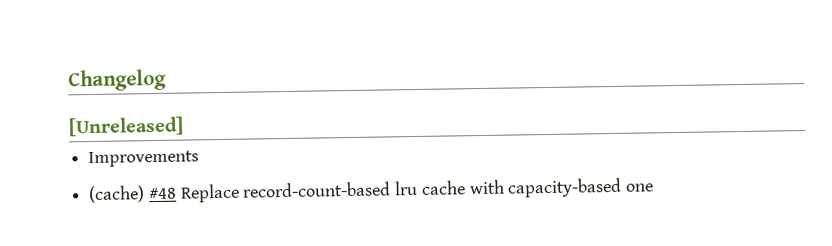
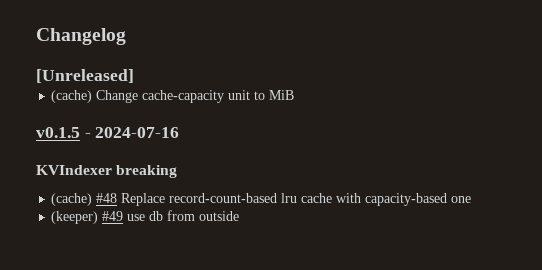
[88,150,200,168] Improvements -> [51,90,295,103] [36,127,180,138] [36,165,178,178] (cache) Change cache-capacity unit to MiB // v0.1.5 - 2024-07-16 // KVIndexer breaking
(655, 187) none -> [51,210,240,224] // (keeper) #49 use db from outside

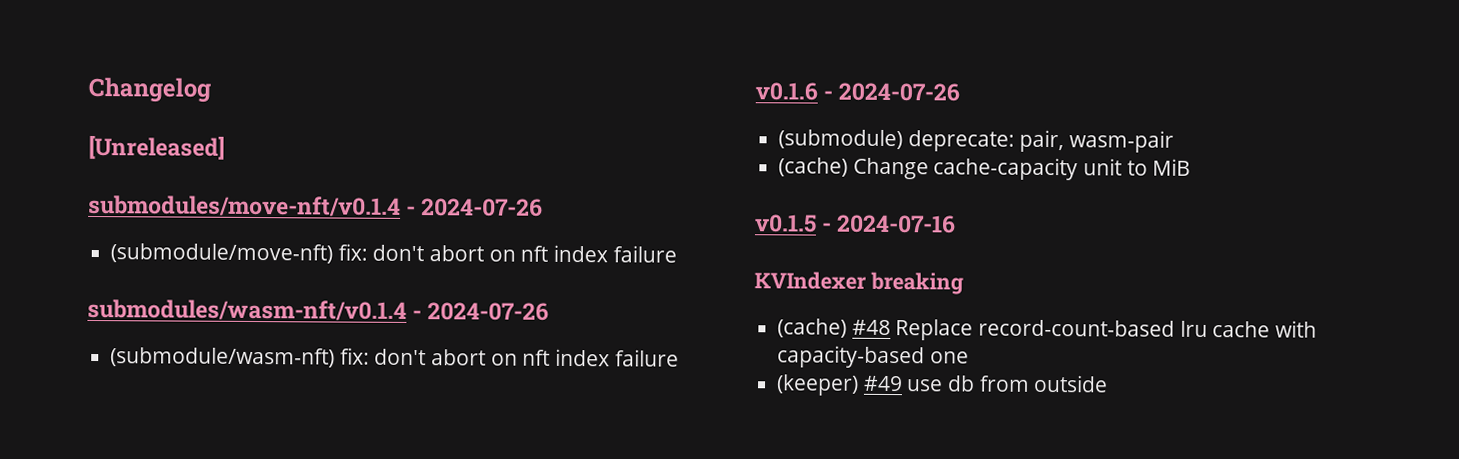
(134, 76) none -> [88,194,544,217] [110,243,677,264] [87,298,550,321] [110,347,679,368] [755,82,961,102] [778,129,1175,153] // submodules/move-nft/v0.1.4 - 2024-07-26 // (submodule/move-nft) fix: don't abort on nft index failure // submodules/wasm-nft/v0.1.4 - 2024-07-26 // (submodule/wasm-nft) fix: don't abort on nft index failure // v0.1.6 - 2024-07-26 // (submodule) deprecate: pair, wasm-pair

